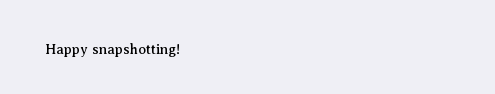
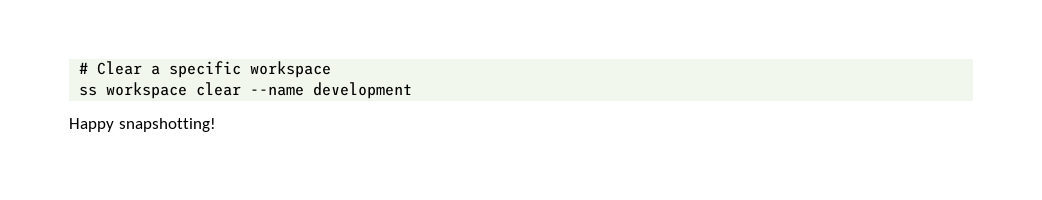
(45, 50) none -> [79,61,332,78] [79,82,413,99] # Clear a specific workspace // ss workspace clear --name development //

